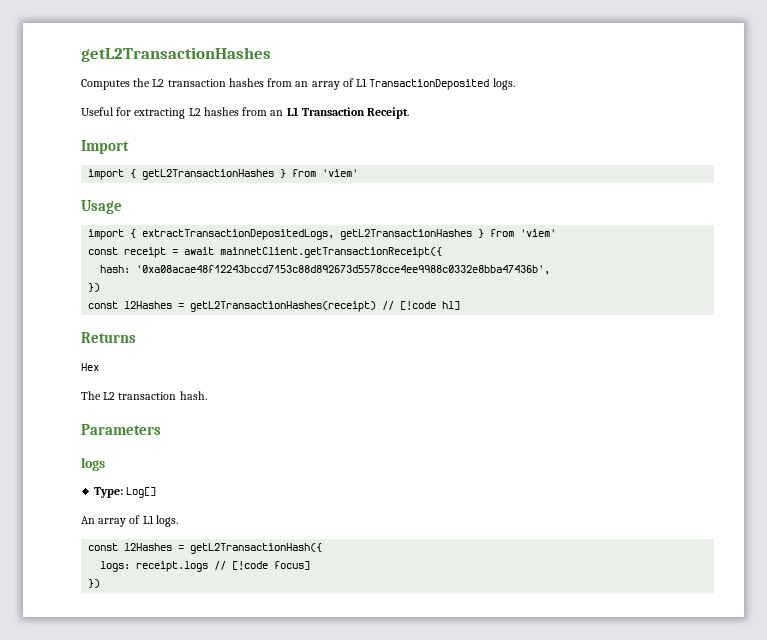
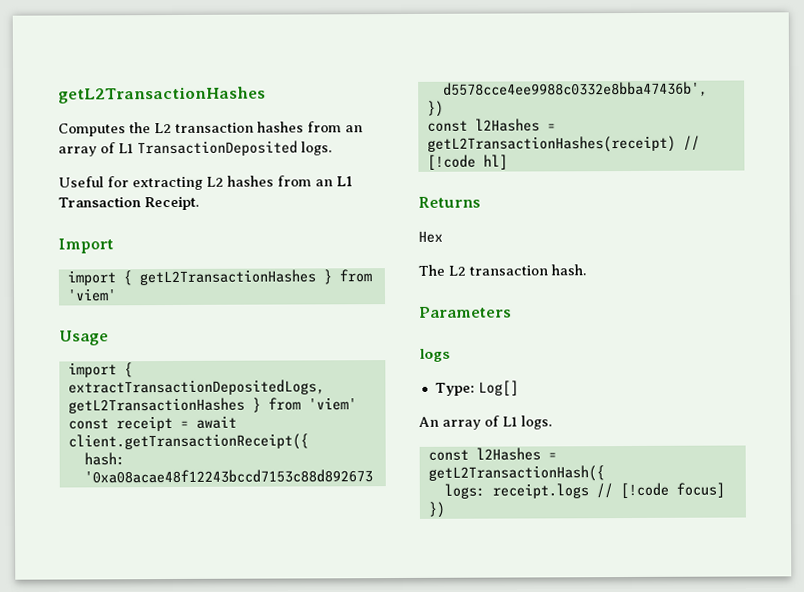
[220,247,443,258] mainnetClient.getTransactionReceipt({ -> [67,433,309,451] client.getTransactionReceipt({

